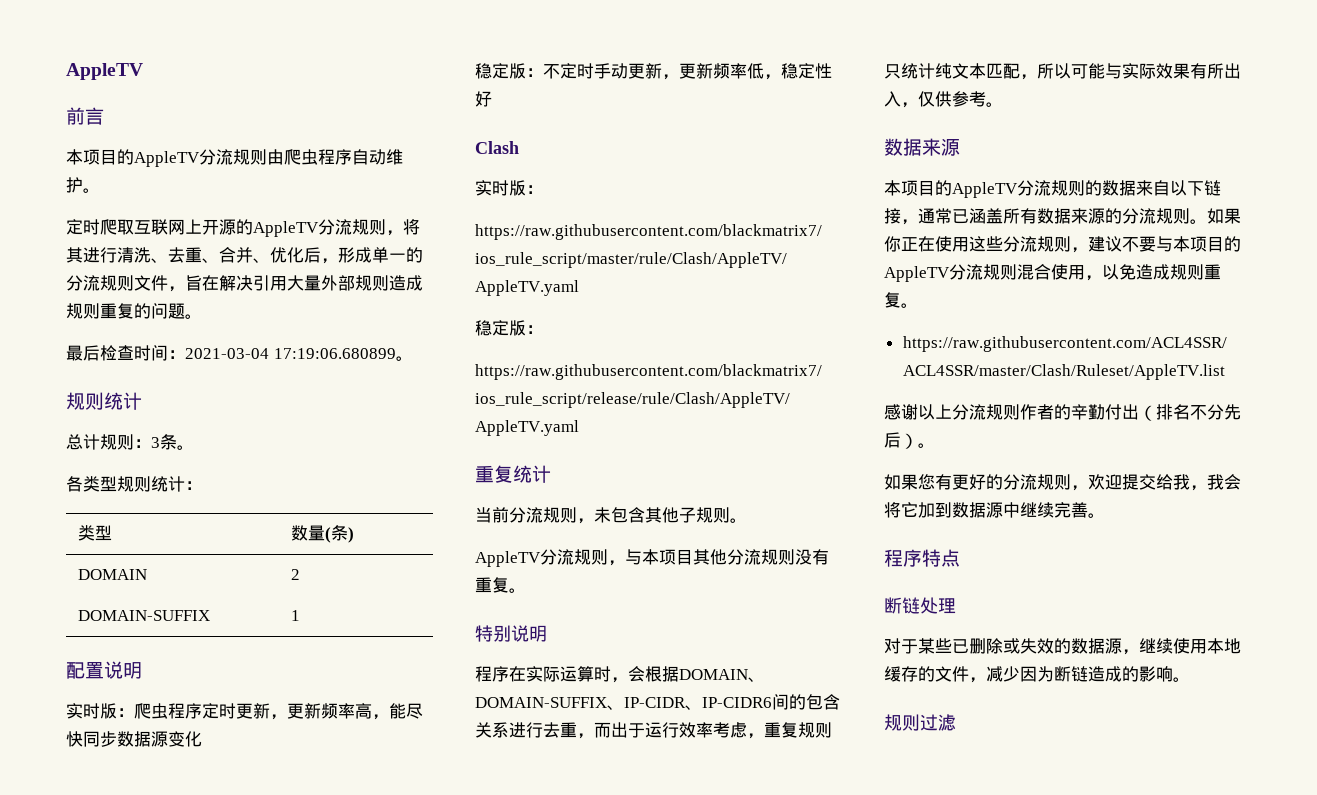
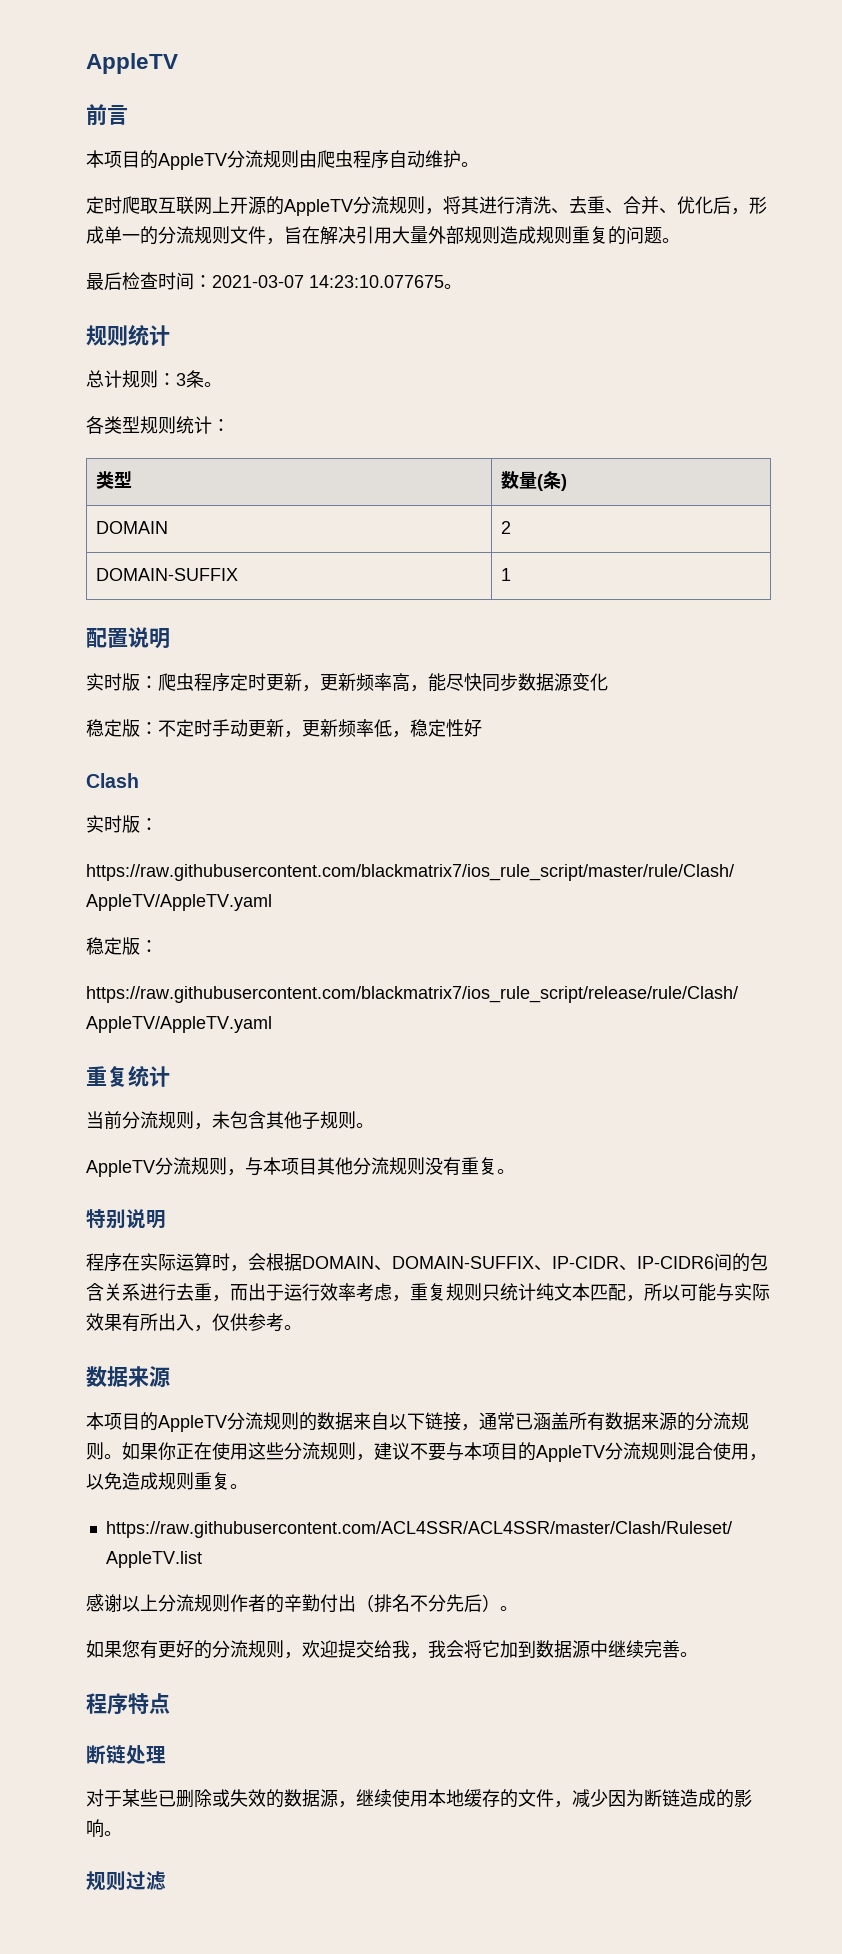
[185,348,396,359] 2021-03-04 17:19:06.680899 -> [212,275,444,288] 2021-03-07 14:23:10.077675

